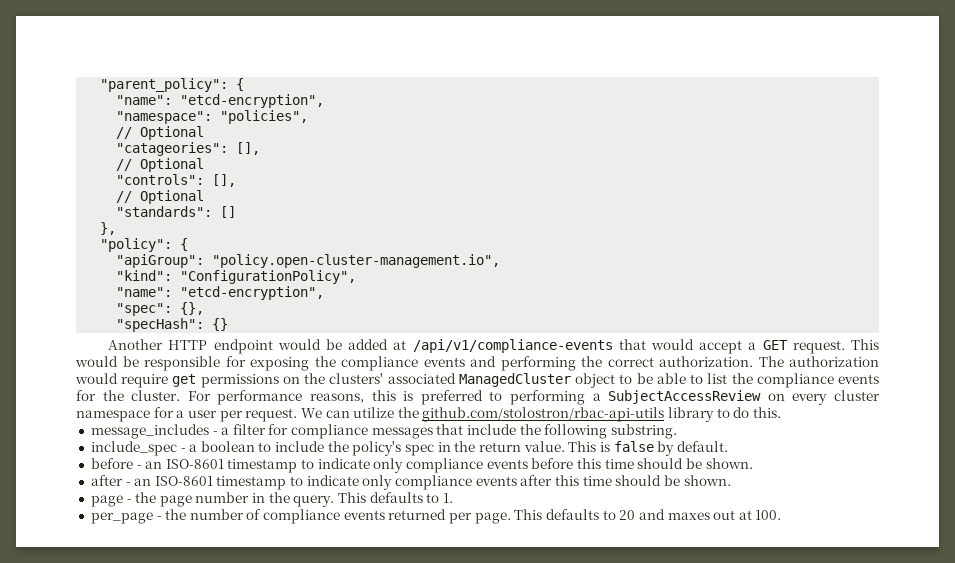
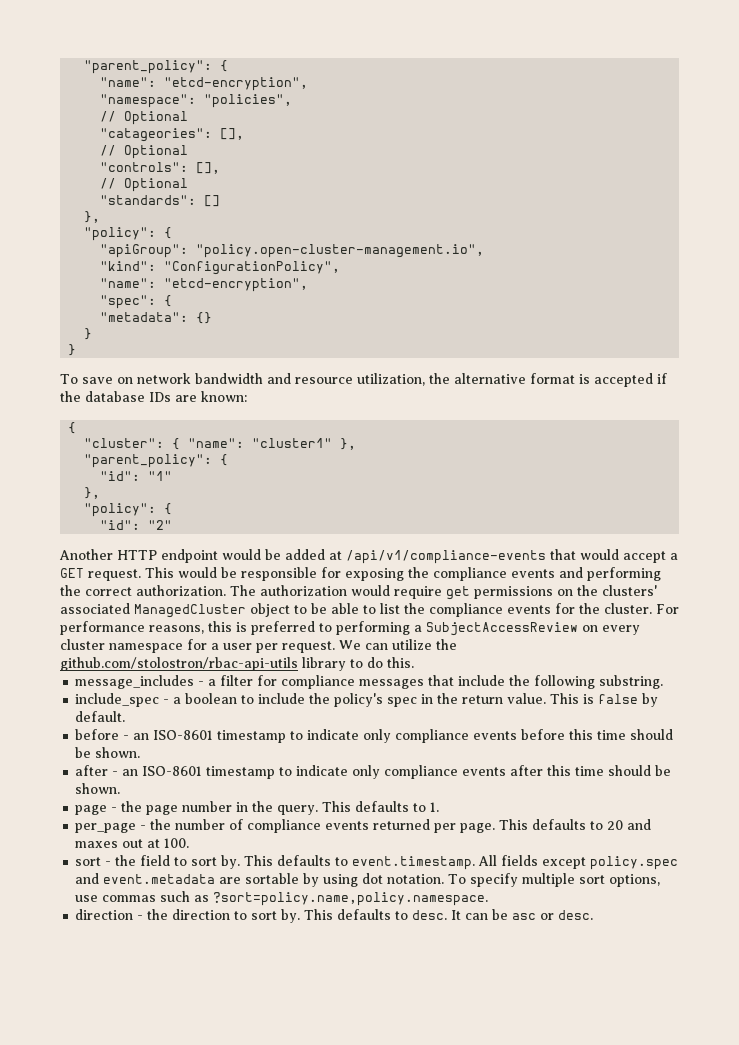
[180,302,205,315] [116,318,205,332] {}, // "specHash": -> [164,295,173,307] [100,312,189,322] { // "metadata":
(229, 324) none -> [84,328,93,340] [68,344,77,356] [60,373,667,387] [60,391,247,402] [68,422,77,434] [84,438,357,450] [84,454,229,468] [100,471,173,481] [84,487,101,499] [84,503,173,517] [100,520,173,530] // } // } // To save on network bandwidth and resource utilization, the alternative format is accepted if the database IDs are known: // { // "cluster": { "name": "cluster1" }, // "parent_policy": { // "id": "1" // }, // "policy": { // "id": "2"
(782, 515) none -> [75,855,679,870] [75,873,661,887] [75,891,489,906] [75,909,594,923] // sort - the field to sort by. This defaults to event.timestamp. All fields except policy.spec and event.metadata are sortable by using dot notation. To specify multiple sort options, use commas such as ?sort=policy.name,policy.namespace. // direction - the direction to sort by. This defaults to desc. It can be asc or desc.

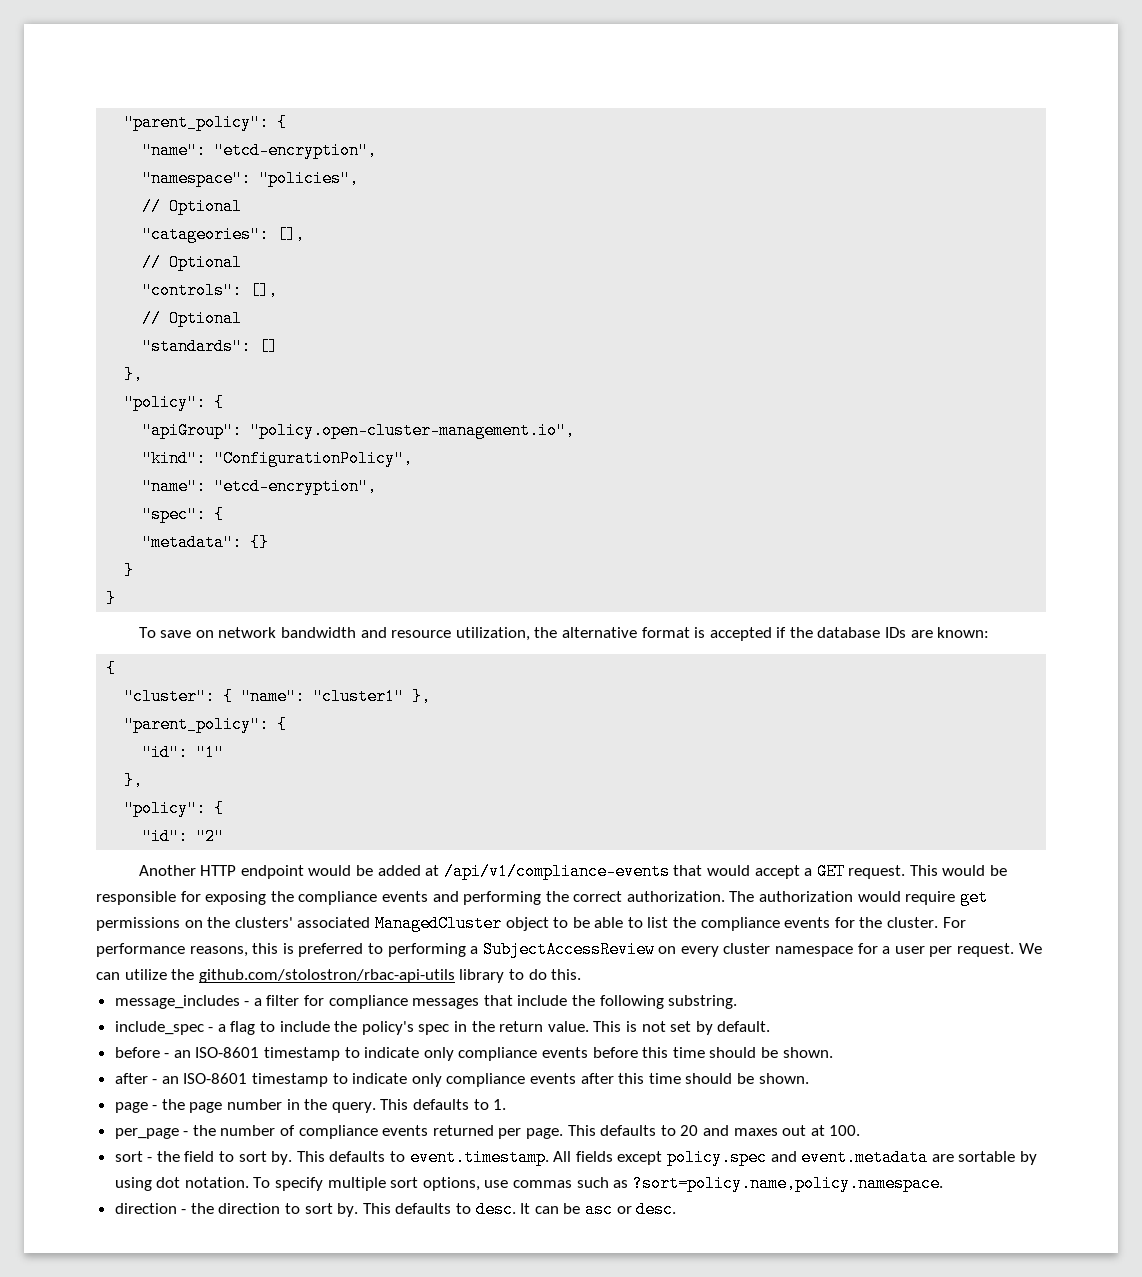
[185,693,238,704] boolean -> [230,1021,256,1035] flag
[598,694,639,704] false -> [641,1021,692,1032] not set

